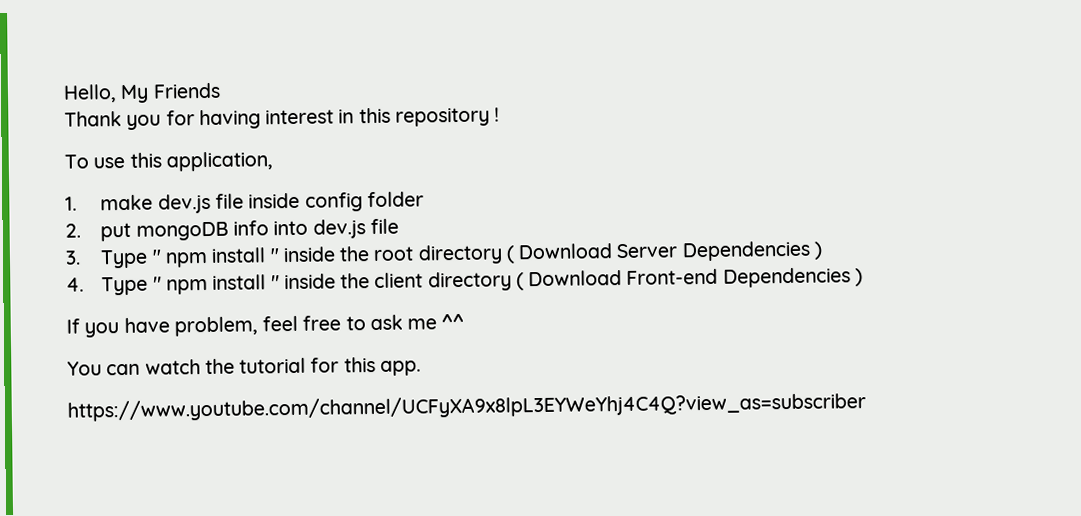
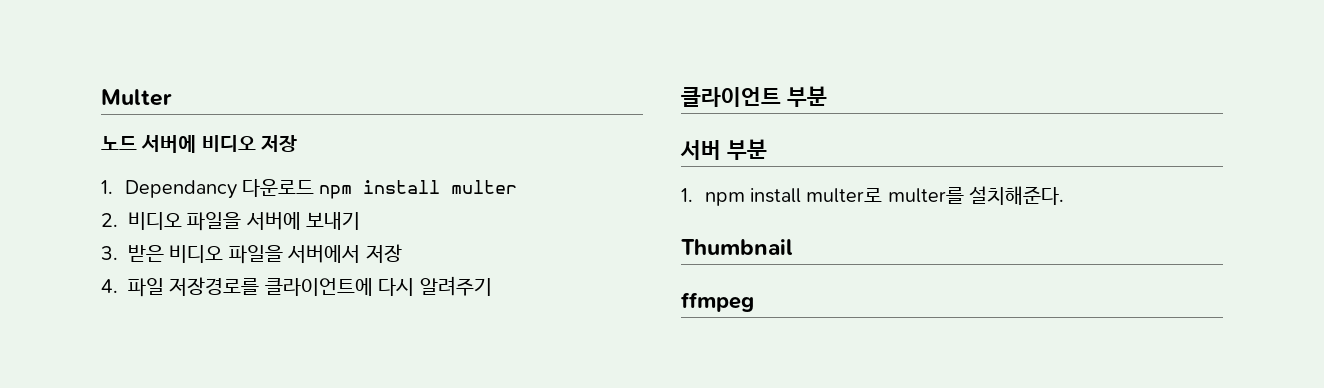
[63,82,221,104] [64,107,501,130] [64,151,273,172] [65,191,424,214] [65,218,399,242] [65,240,823,269] [66,267,863,296] [66,313,465,338] [67,356,421,376] [67,392,866,422] Hello, My Friends // Thank you for having interest in this repository ! // To use this application, // 1. make dev.js file inside config folder // 2. put mongoDB info into dev.js file // 3. Type " npm install " inside the root directory ( Download Server Dependencies ) // 4. Type " npm install " inside the client directory ( Download Front-end Dependencies ) // If you have problem, feel free to ask me ^^ // You can watch the tutorial for this app. // https://www.youtube.com/channel/UCFyXA9x8lpL3EYWeYhj4C4Q?view_as=subscriber -> [101,89,172,106] [101,135,298,153] [101,179,518,199] [101,212,361,231] [101,244,402,264] [101,276,492,297] [681,86,827,107] [680,139,767,160] [681,186,1065,206] [681,239,793,255] [681,292,754,312] Multer // 노드 서버에 비디오 저장 // 1. Dependancy 다운로드 npm install multer // 2. 비디오 파일을 서버에 보내기 // 3. 받은 비디오 파일을 서버에서 저장 // 4. 파일 저장경로를 클라이언트에 다시 알려주기 // 클라이언트 부분 // 서버 부분 // 1. npm install multer로 multer를 설치해준다. // Thumbnail // ffmpeg

